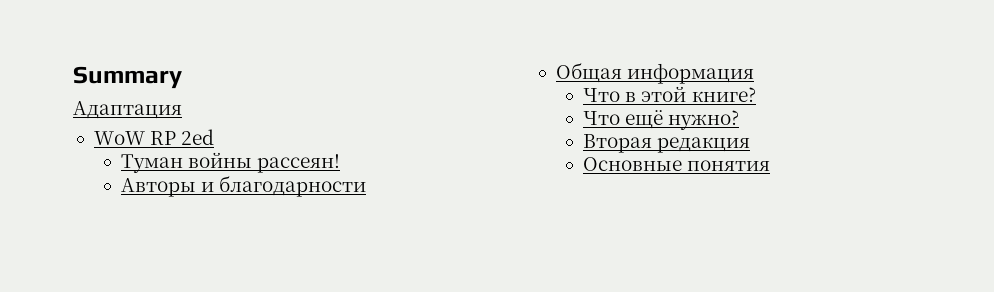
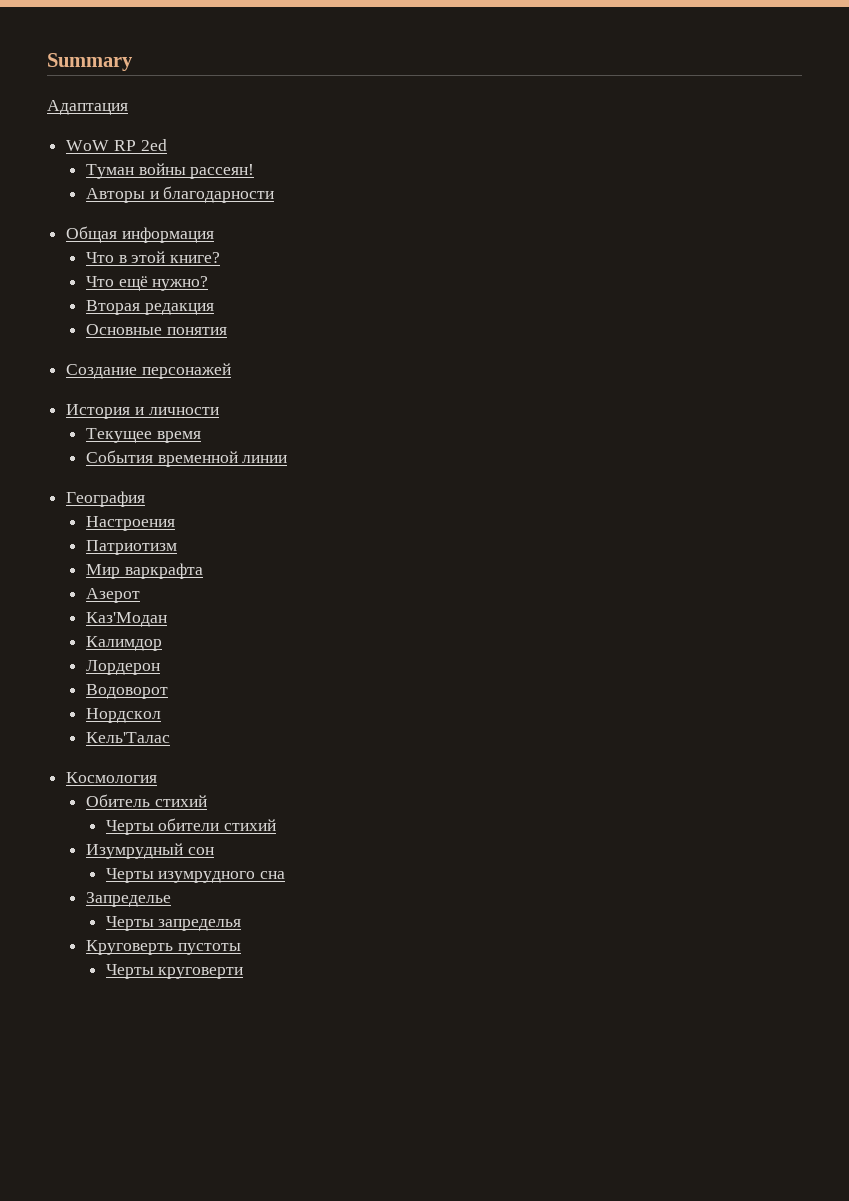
(771, 165) none -> [66,363,231,379] [66,404,219,419] [85,428,201,443] [85,450,288,467] [66,491,146,507] [85,516,175,531] [85,540,177,555] [85,563,203,579] [85,588,140,603] [85,612,167,627] [85,636,162,651] [85,660,160,675] [85,684,168,699] [85,708,161,723] [85,732,170,743] [66,772,158,783] [85,794,207,807] [105,818,277,835] [85,843,214,859] [105,868,286,883] [85,892,171,907] [105,916,242,931] [85,940,241,955] [105,964,244,979] // Создание персонажей // История и личности // Текущее время // События временной линии // География // Настроения // Патриотизм // Мир варкрафта // Азерот // Каз'Модан // Калимдор // Лордерон // Водоворот // Нордскол // Кель'Талас // Космология // Обитель стихий // Черты обители стихий // Изумрудный сон // Черты изумрудного сна // Запределье // Черты запределья // Круговерть пустоты // Черты круговерти

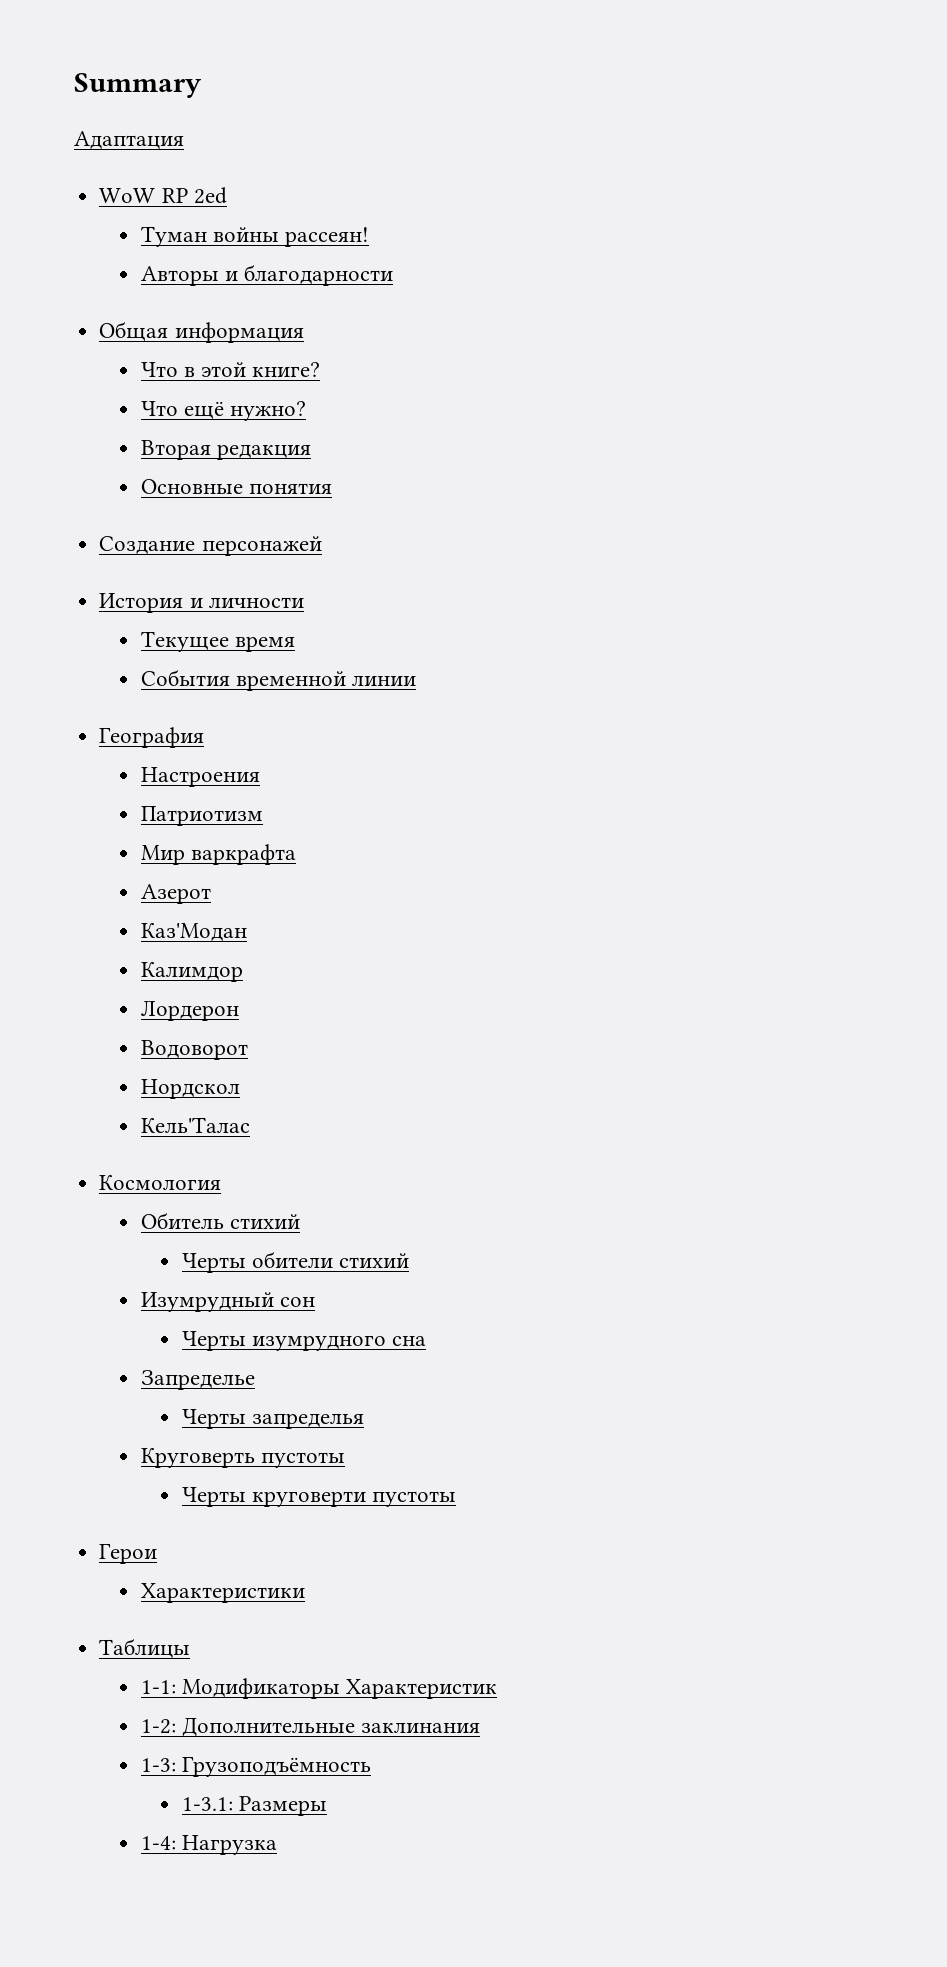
(244, 973) none -> [372,1491,457,1507] [99,1543,158,1564] [140,1583,305,1603] [99,1638,191,1659] [140,1678,497,1699] [140,1717,480,1737] [140,1756,371,1777] [181,1796,328,1816] [140,1835,277,1855] пустоты // Герои // Характеристики // Таблицы // 1-1: Модификаторы Характеристик // 1-2: Дополнительные заклинания // 1-3: Грузоподъёмность // 1-3.1: Размеры // 1-4: Нагрузка

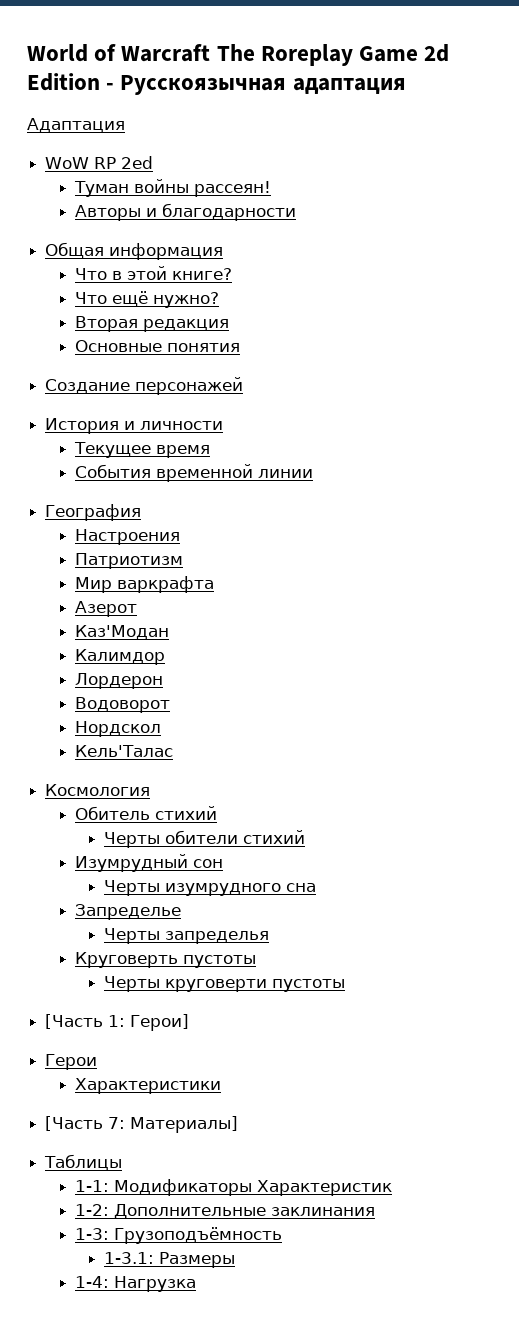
[74,73,202,98] Summary -> [27,44,450,66] [27,73,406,95] World of Warcraft The Roreplay Game 2d Edition - Русскоязычная адаптация
(457, 1499) none -> [45,1014,190,1031] // [Часть 1: Герои]
(305, 1593) none -> [45,1116,239,1133] // [Часть 7: Материалы]

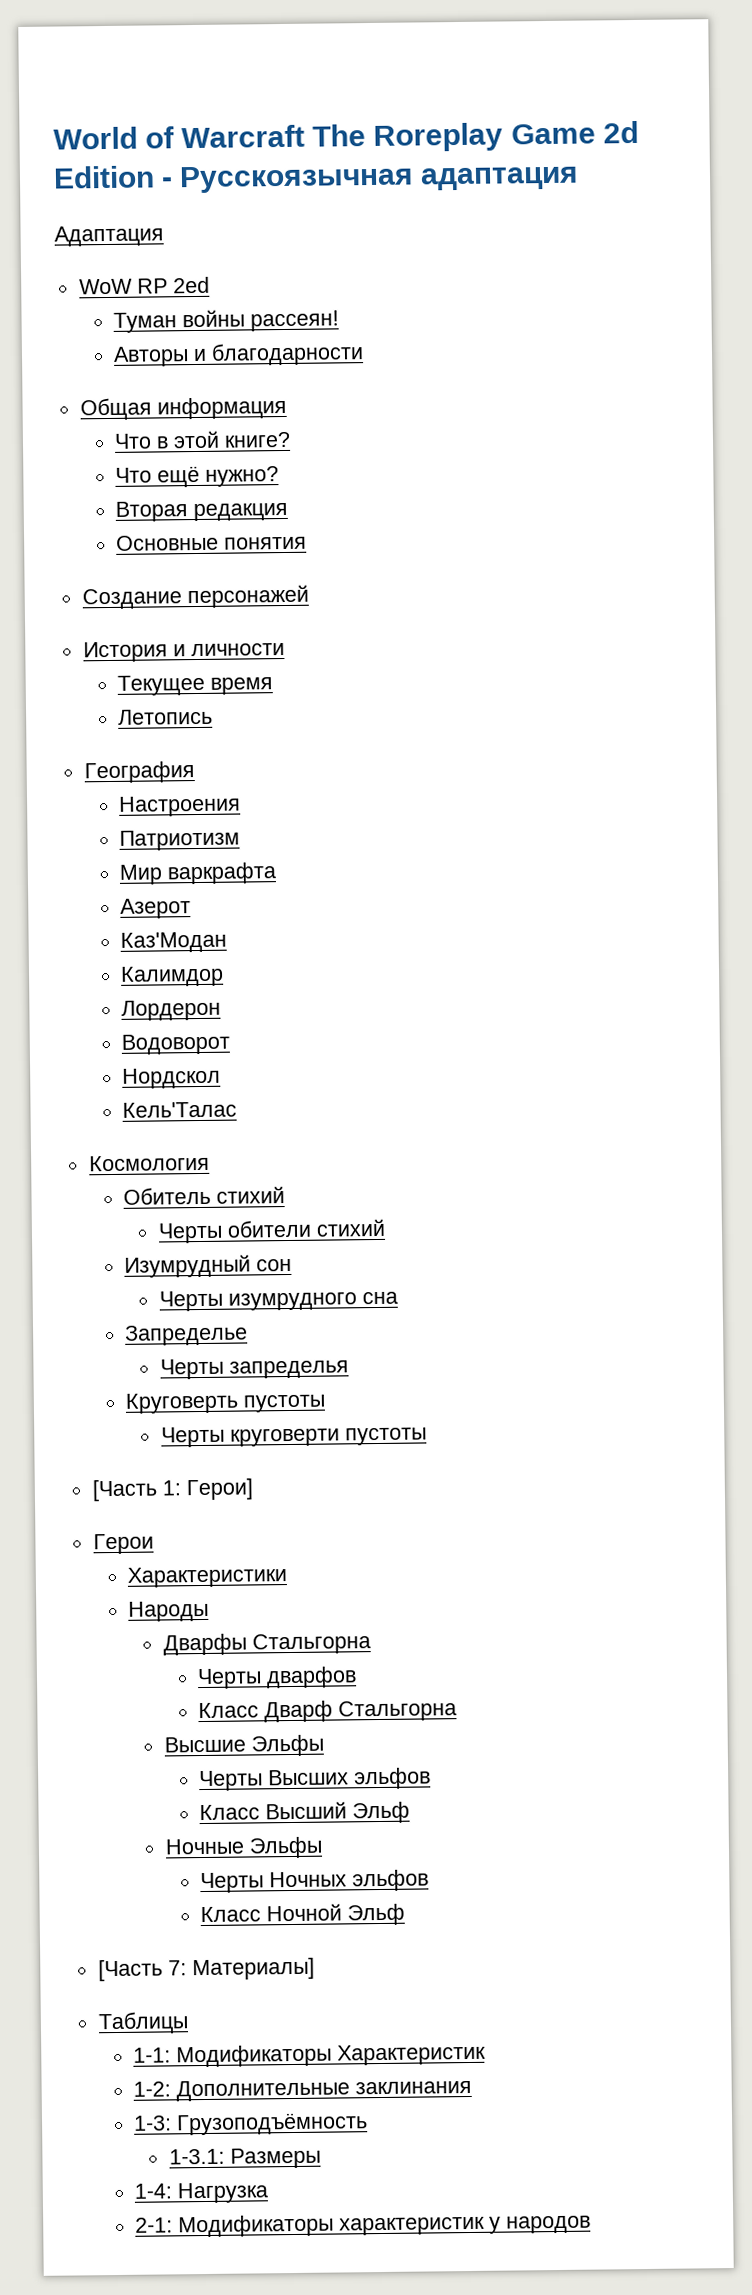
[74,464,313,482] События временной линии -> [118,708,214,725] Летопись
(221, 1086) none -> [128,1600,210,1622] [162,1633,371,1656] [197,1666,358,1690] [198,1700,458,1723] [163,1734,324,1757] [199,1767,432,1792] [199,1801,411,1824] [164,1836,323,1859] [200,1869,430,1894] [200,1903,406,1926] // Народы // Дварфы Стальгорна // Черты дварфов // Класс Дварф Стальгорна // Высшие Эльфы // Черты Высших эльфов // Класс Высший Эльф // Ночные Эльфы // Черты Ночных эльфов // Класс Ночной Эльф
(196, 1284) none -> [135,2214,592,2238] // 2-1: Модификаторы характеристик у народов

